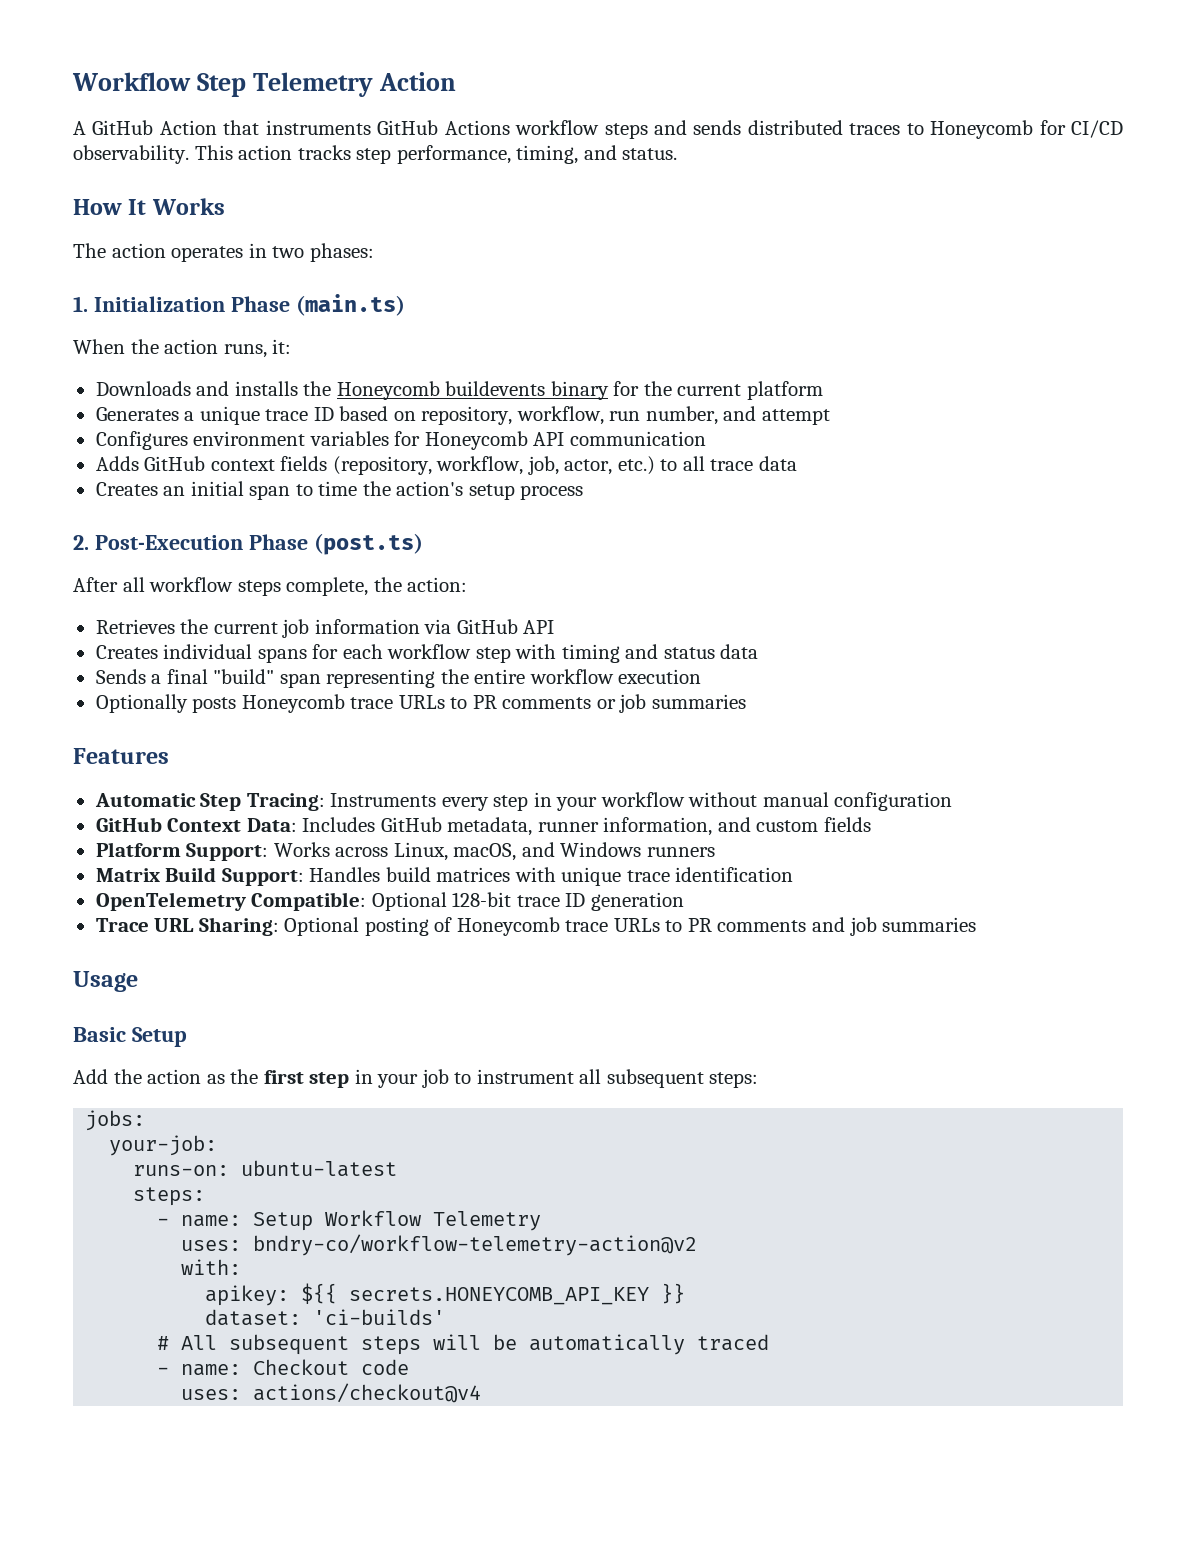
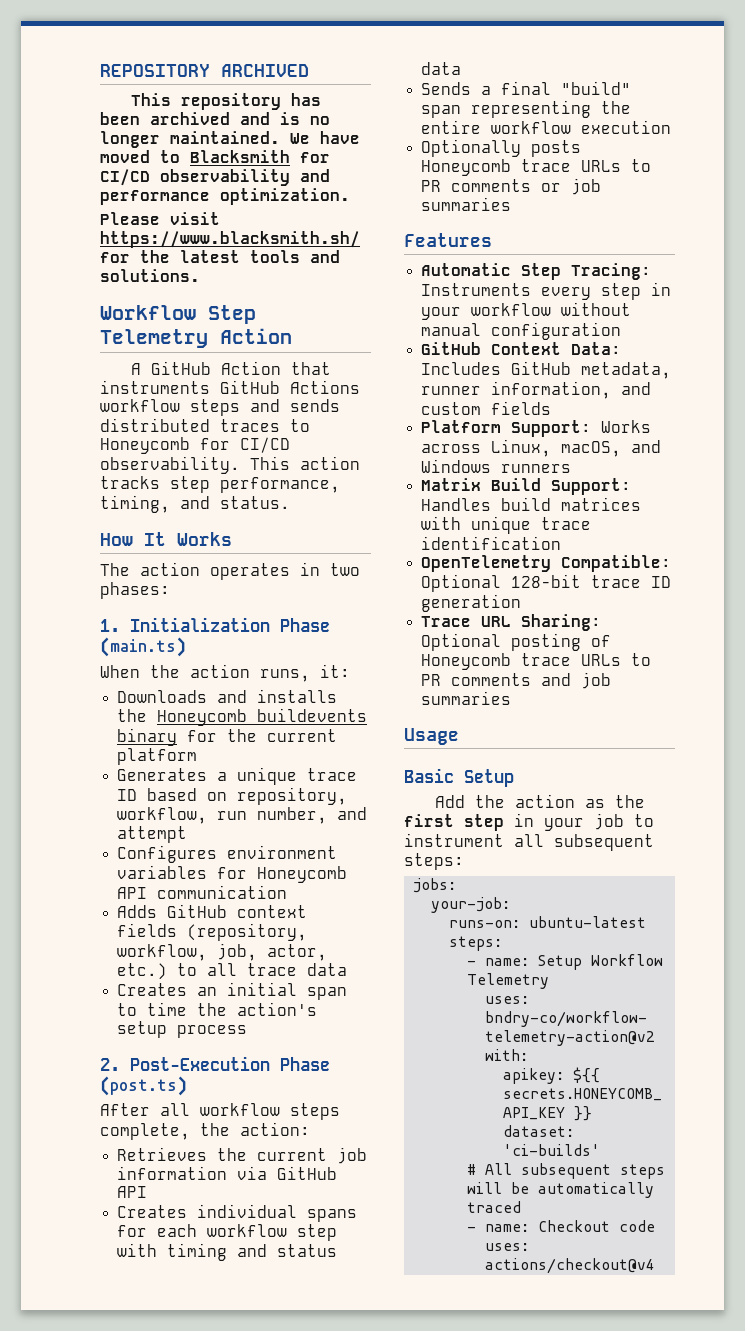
(72, 81) none -> [100,64,309,77] [131,93,322,110] [100,112,330,125] [100,131,360,148] [100,150,330,163] [100,169,330,186] [100,188,350,205] [100,212,220,225] [100,231,360,248] [100,250,340,263] [100,269,200,282] REPOSITORY ARCHIVED // This repository has been archived and is no longer maintained. We have moved to Blacksmith for CI/CD observability and performance optimization. // Please visit https://www.blacksmith.sh/ for the latest tools and solutions. //

